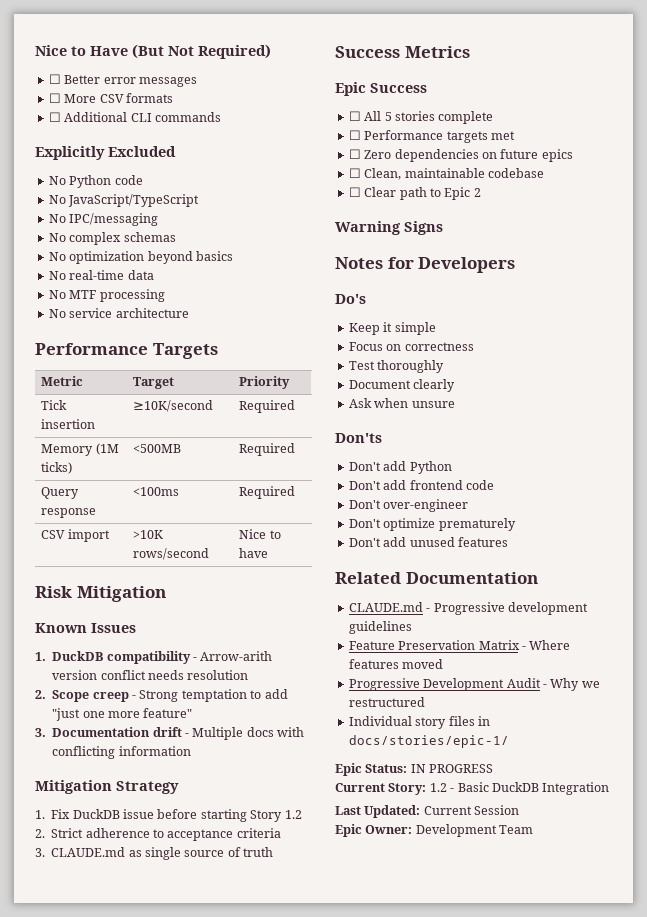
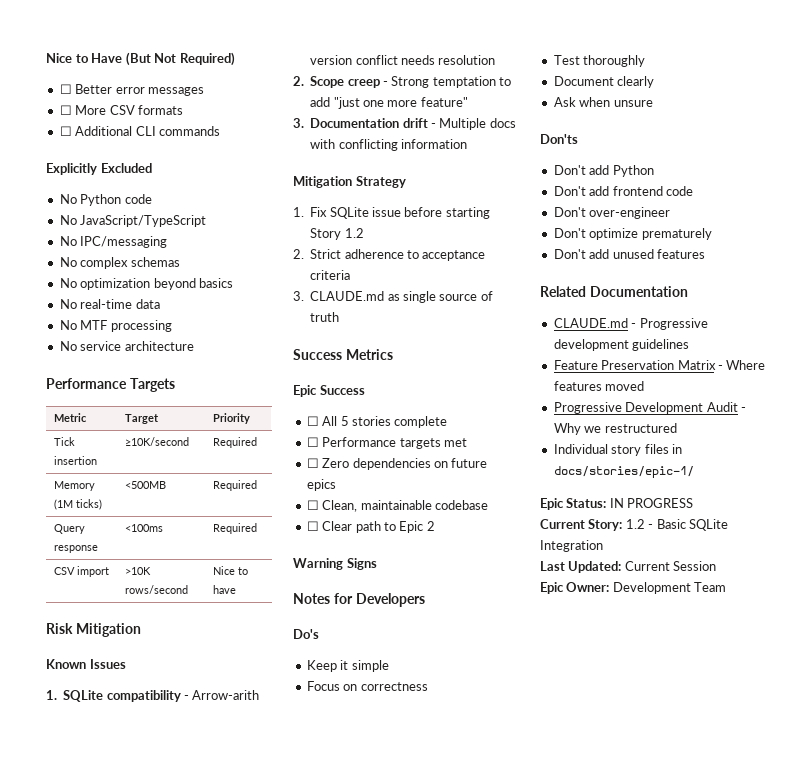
[52,651,104,661] DuckDB -> [63,690,104,702] SQLite
[72,809,120,819] DuckDB -> [329,207,369,219] SQLite
[491,782,539,792] DuckDB -> [688,519,728,531] SQLite

